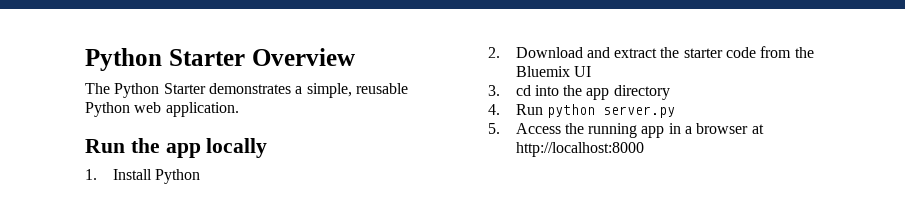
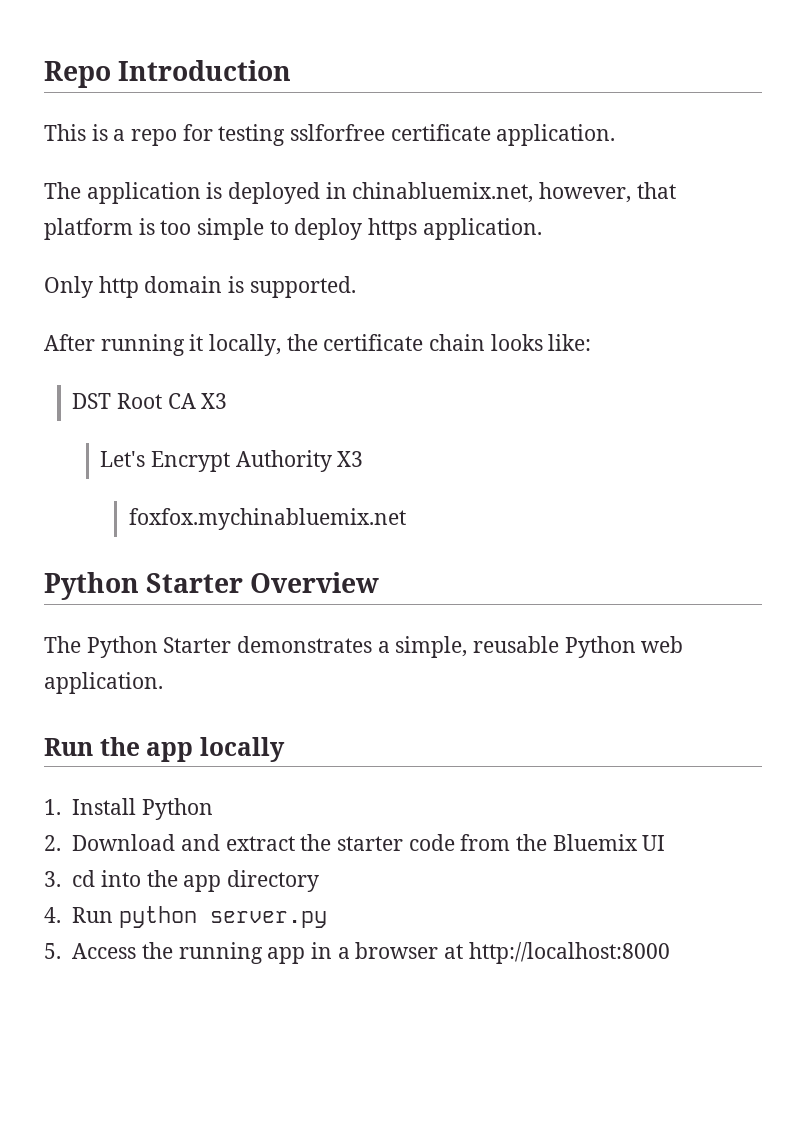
(85, 59) none -> [44,60,292,88] [44,124,616,146] [44,182,676,204] [44,218,542,240] [44,276,356,298] [44,334,592,356] [72,393,228,409] [100,450,364,472] [128,508,406,530] Repo Introduction // This is a repo for testing sslforfree certificate application. // The application is deployed in chinabluemix.net, however, that platform is too simple to deploy https application. // Only http domain is supported. // After running it locally, the certificate chain looks like: // DST Root CA X3 // Let's Encrypt Authority X3 // foxfox.mychinabluemix.net //

